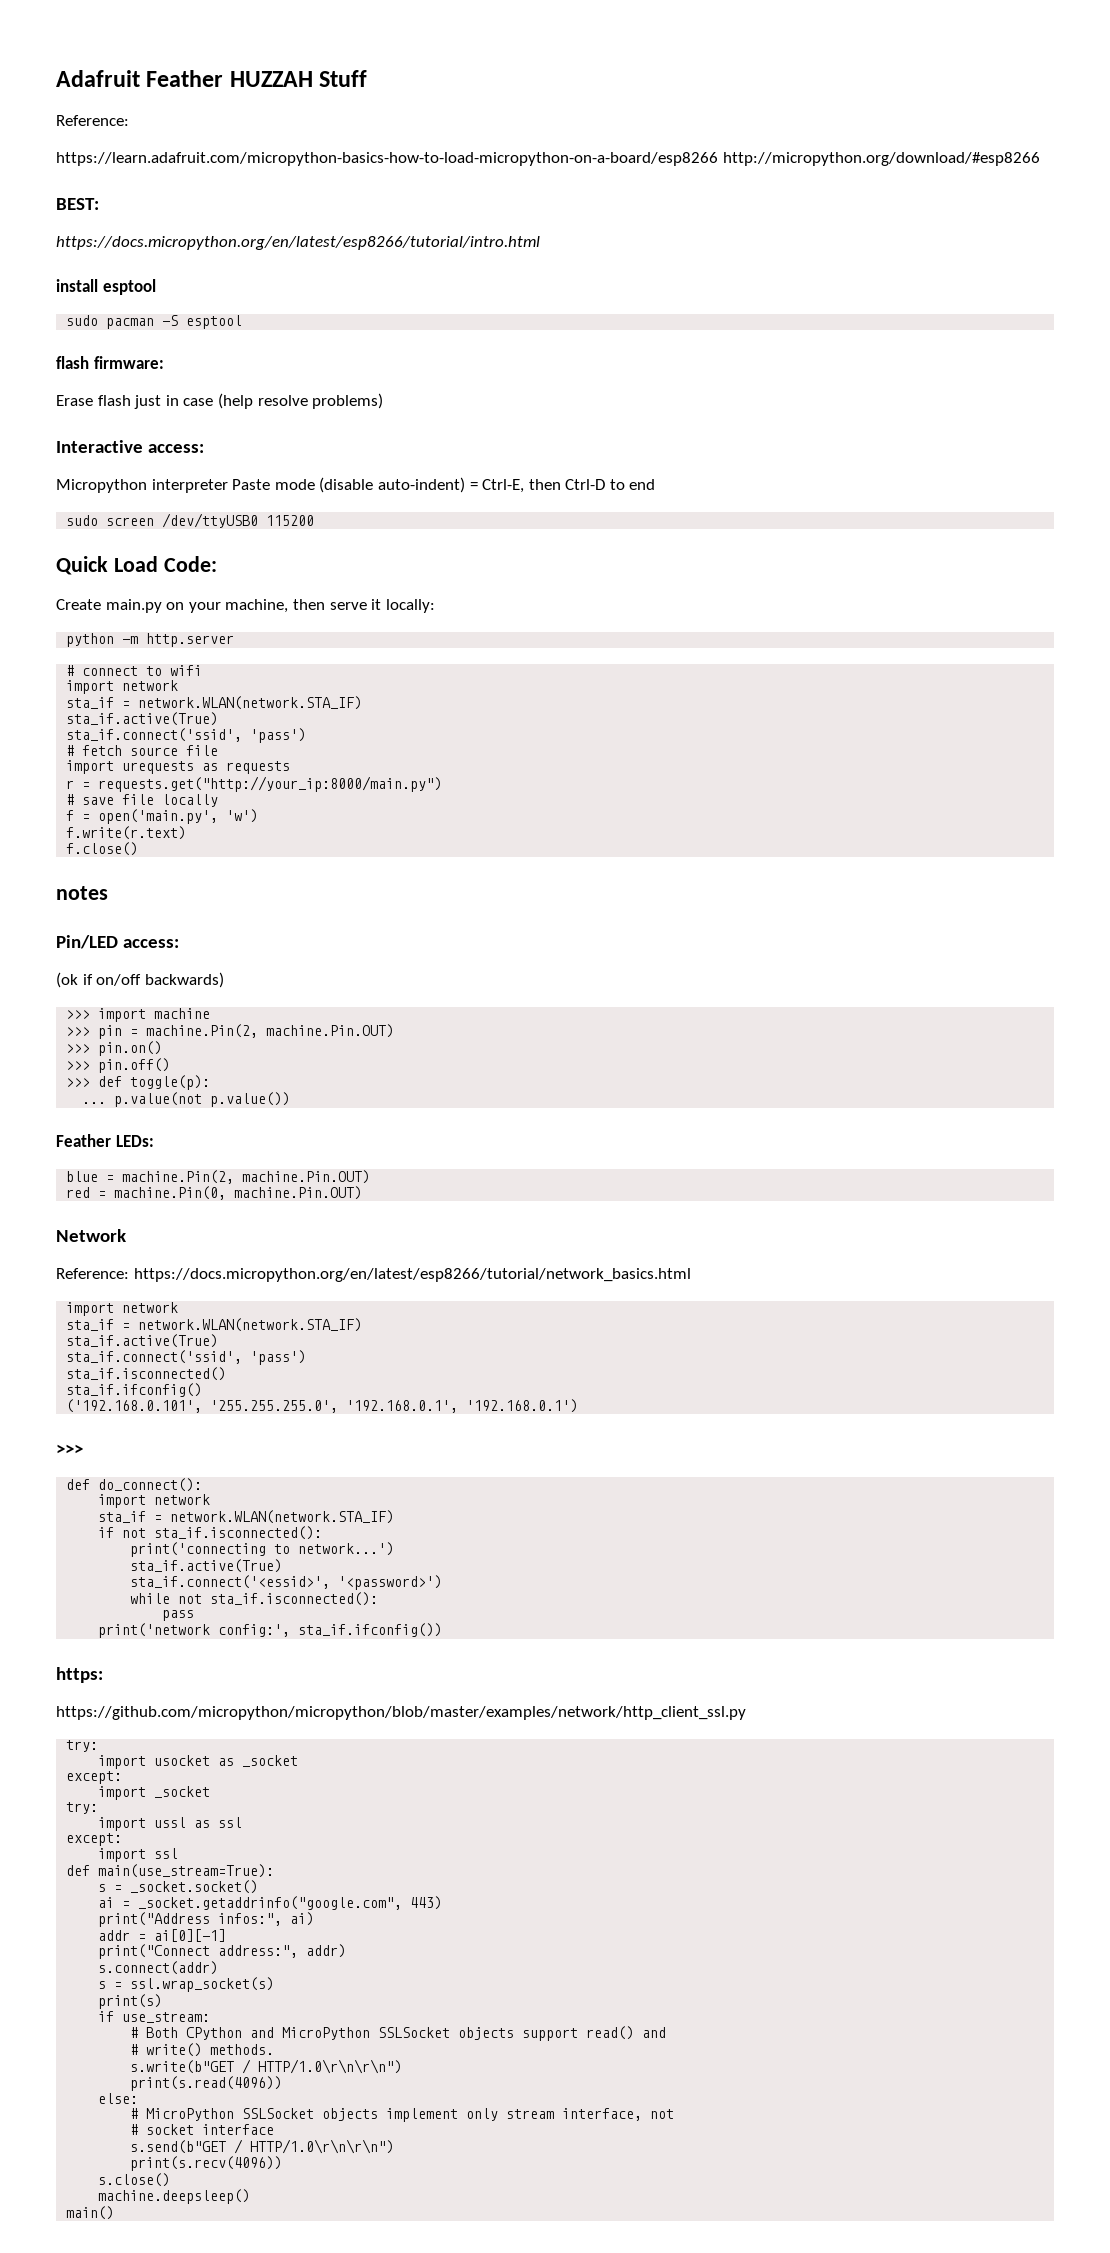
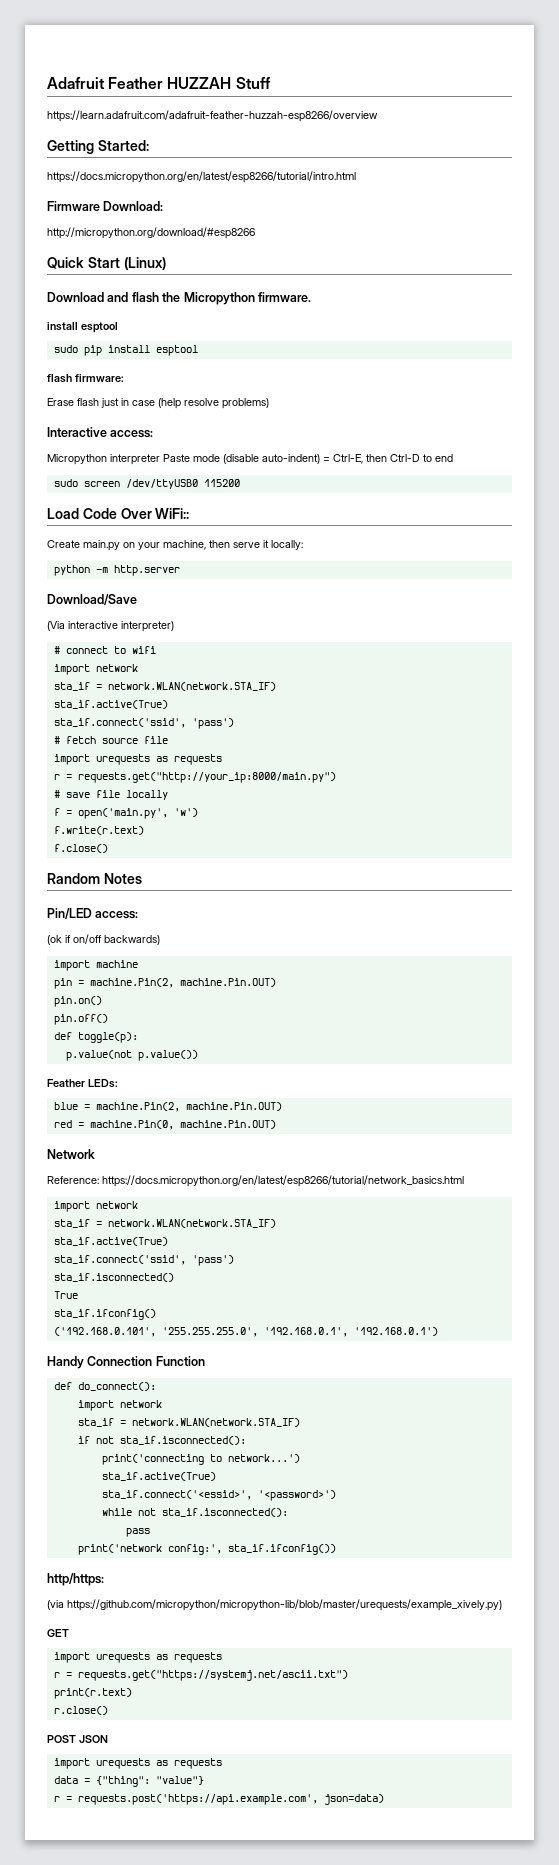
[56,115,129,126] [56,152,1040,166] [56,198,99,210] [56,236,540,250] Reference: // https://learn.adafruit.com/micropython-basics-how-to-load-micropython-on-a-board/esp8266 http://micropython.org/download/#esp8266 // BEST: // https://docs.micropython.org/en/latest/esp8266/tutorial/intro.html -> [47,110,378,122] [47,140,149,154] [47,171,356,183] [47,201,164,211] [47,227,255,239] [47,257,166,270] [47,292,311,305] https://learn.adafruit.com/adafruit-feather-huzzah-esp8266/overview // Getting Started: // https://docs.micropython.org/en/latest/esp8266/tutorial/intro.html // Firmware Download: // http://micropython.org/download/#esp8266 // Quick Start (Linux) // Download and flash the Micropython firmware.
[106,315,179,329] pacman -S -> [83,345,150,356] pip install
[56,556,217,575] Quick Load Code: -> [47,508,190,519] Load Code Over WiFi::
(235, 640) none -> [47,594,137,605] [47,621,174,632] // Download/Save // (Via interactive interpreter)
[56,886,108,900] notes -> [47,873,142,884] Random Notes
[66,1010,91,1019] >>> -> (160, 940) none
[66,1027,91,1036] >>> -> (138, 964) none
[66,1044,91,1053] >>> -> (276, 982) none
[66,1061,91,1070] >>> -> (102, 1001) none
[66,1078,91,1087] >>> -> (108, 1019) none
[82,1102,107,1104] ... -> (138, 1037) none
(227, 1374) none -> [53,1291,78,1299] // True
[56,1444,83,1455] >>> -> [47,1356,205,1369] Handy Connection Function
[56,1667,103,1683] [56,1706,746,1720] [66,1740,99,1752] [98,1755,299,1769] [66,1771,123,1784] [98,1786,211,1800] [66,1802,99,1814] [98,1817,243,1831] [66,1833,123,1846] [98,1848,179,1862] [66,1864,275,1878] [98,1880,259,1894] [98,1896,443,1910] [98,1912,315,1927] [98,1929,227,1942] [98,1944,347,1959] [98,1961,219,1975] [98,1977,275,1992] [98,1994,163,2009] [98,2011,211,2023] [130,2026,667,2041] [130,2043,275,2057] [130,2059,403,2074] [130,2076,283,2091] [98,2093,139,2104] [130,2108,675,2122] [130,2124,275,2135] [130,2139,395,2154] [130,2156,283,2171] [98,2173,171,2187] [98,2189,251,2204] [66,2206,115,2220] https: // https://github.com/micropython/micropython/blob/master/examples/network/http_client_ssl.py // try: // import usocket as _socket // except: // import _socket // try: // import ussl as ssl // except: // import ssl // def main(use_stream=True): // s = _socket.socket() // ai = _socket.getaddrinfo("google.com", 443) // print("Address infos:", ai) // addr = ai[0][-1] // print("Connect address:", addr) // s.connect(addr) // s = ssl.wrap_socket(s) // print(s) // if use_stream: // # Both CPython and MicroPython SSLSocket objects support read() and // # write() methods. // s.write(b"GET / HTTP/1.0\r\n\r\n") // print(s.read(4096)) // else: // # MicroPython SSLSocket objects implement only stream interface, not // # socket interface // s.send(b"GET / HTTP/1.0\r\n\r\n") // print(s.recv(4096)) // s.close() // machine.deepsleep() // main() -> [47,1573,104,1586] [47,1599,502,1611] [47,1629,69,1637] [53,1652,222,1663] [53,1670,348,1681] [53,1688,132,1699] [53,1706,108,1715] [47,1735,108,1743] [53,1758,222,1769] [53,1776,204,1787] [53,1794,384,1805] http/https: // (via https://github.com/micropython/micropython-lib/blob/master/urequests/example_xively.py) // GET // import urequests as requests // r = requests.get("https://systemj.net/ascii.txt") // print(r.text) // r.close() // POST JSON // import urequests as requests // data = {"thing": "value"} // r = requests.post('https://api.example.com', json=data)

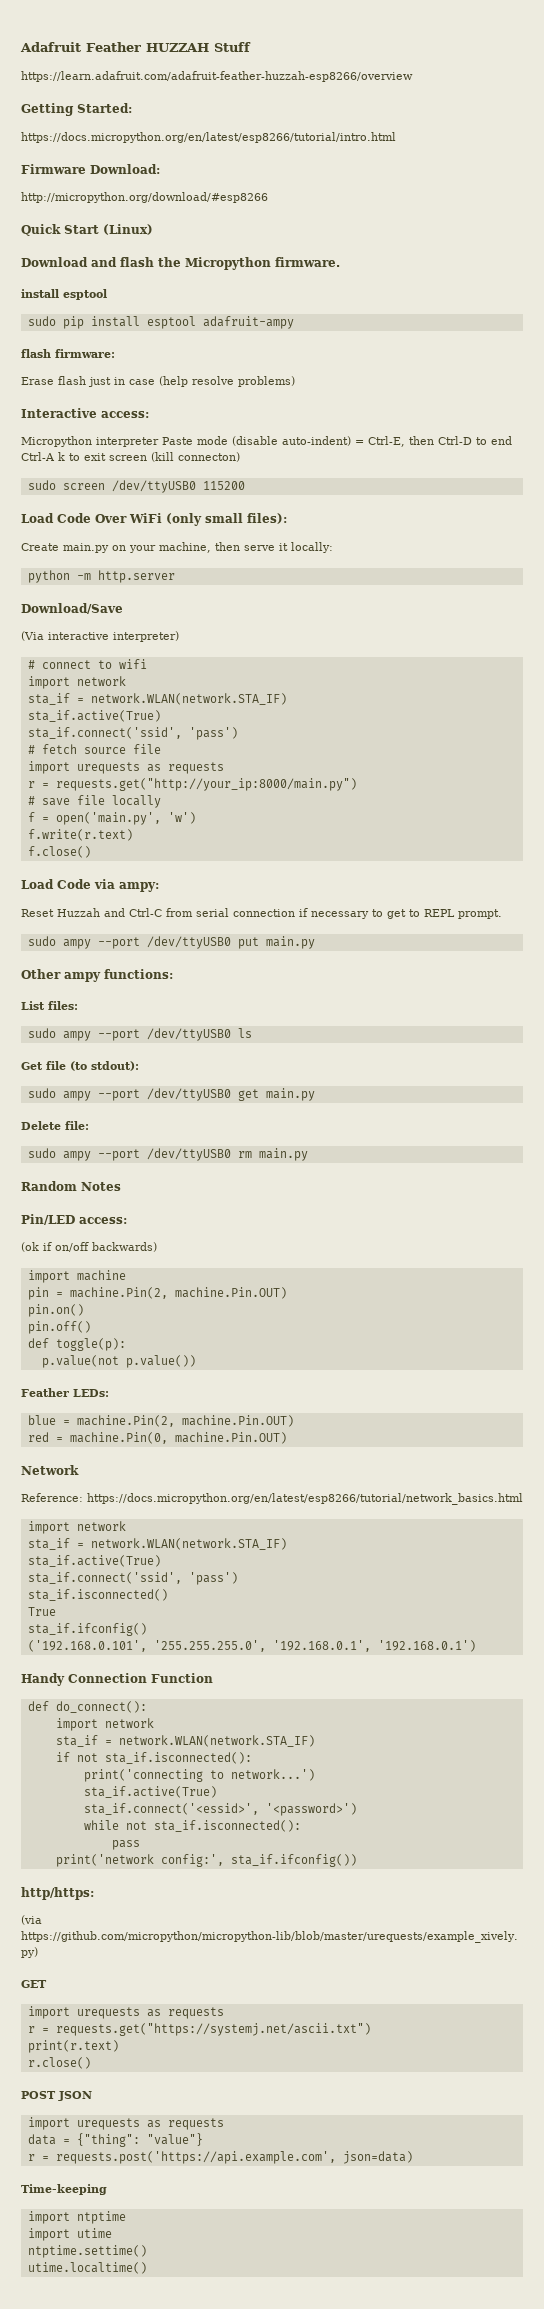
(198, 350) none -> [202,316,294,329] adafruit-ampy
(453, 458) none -> [21,452,240,462] Ctrl-A k to exit screen (kill connecton)
[155,508,190,519] WiFi:: -> [129,513,287,526] WiFi (only small files):
(108, 848) none -> [21,879,159,892] [21,908,502,919] [27,936,315,949] [21,969,173,982] [21,1001,78,1010] [27,1028,252,1041] [21,1061,139,1071] [27,1088,315,1101] [21,1121,89,1130] [27,1148,308,1161] // Load Code via ampy: // Reset Huzzah and Ctrl-C from serial connection if necessary to get to REPL prompt. // sudo ampy --port /dev/ttyUSB0 put main.py // Other ampy functions: // List files: // sudo ampy --port /dev/ttyUSB0 ls // Get file (to stdout): // sudo ampy --port /dev/ttyUSB0 get main.py // Delete file: // sudo ampy --port /dev/ttyUSB0 rm main.py
(384, 1799) none -> [21,2184,107,2195] [27,2211,126,2224] [27,2228,112,2241] [27,2245,147,2258] [27,2262,147,2274] // Time-keeping // import ntptime // import utime // ntptime.settime() // utime.localtime()

